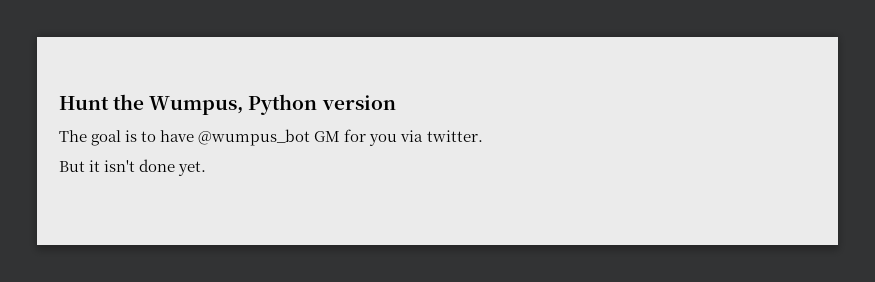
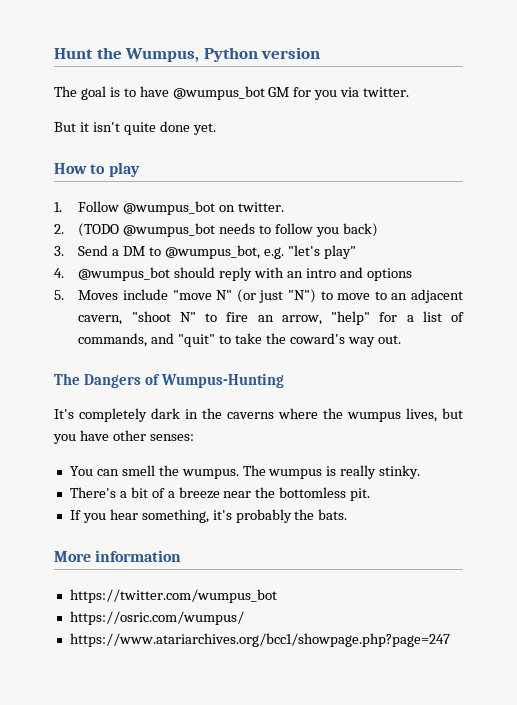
(136, 166) none -> [123,122,156,135] quite
(207, 168) none -> [54,162,140,177] [54,201,285,215] [54,223,378,237] [54,245,356,259] [54,267,412,281] [54,289,463,303] [78,311,464,325] [78,333,401,347] [54,373,285,388] [54,408,463,422] [53,430,194,444] [69,465,421,479] [69,487,371,501] [69,509,348,523] [54,550,182,562] [69,589,277,603] [69,611,244,625] [69,633,450,647] // How to play // 1. Follow @wumpus_bot on twitter. // 2. (TODO @wumpus_bot needs to follow you back) // 3. Send a DM to @wumpus_bot, e.g. "let's play" // 4. @wumpus_bot should reply with an intro and options // 5. Moves include "move N" (or just "N") to move to an adjacent cavern, "shoot N" to fire an arrow, "help" for a list of commands, and "quit" to take the coward's way out. // The Dangers of Wumpus-Hunting // It's completely dark in the caverns where the wumpus lives, but you have other senses: // You can smell the wumpus. The wumpus is really stinky. // There's a bit of a breeze near the bottomless pit. // If you hear something, it's probably the bats. // More information // https://twitter.com/wumpus_bot // https://osric.com/wumpus/ // https://www.atariarchives.org/bcc1/showpage.php?page=247

